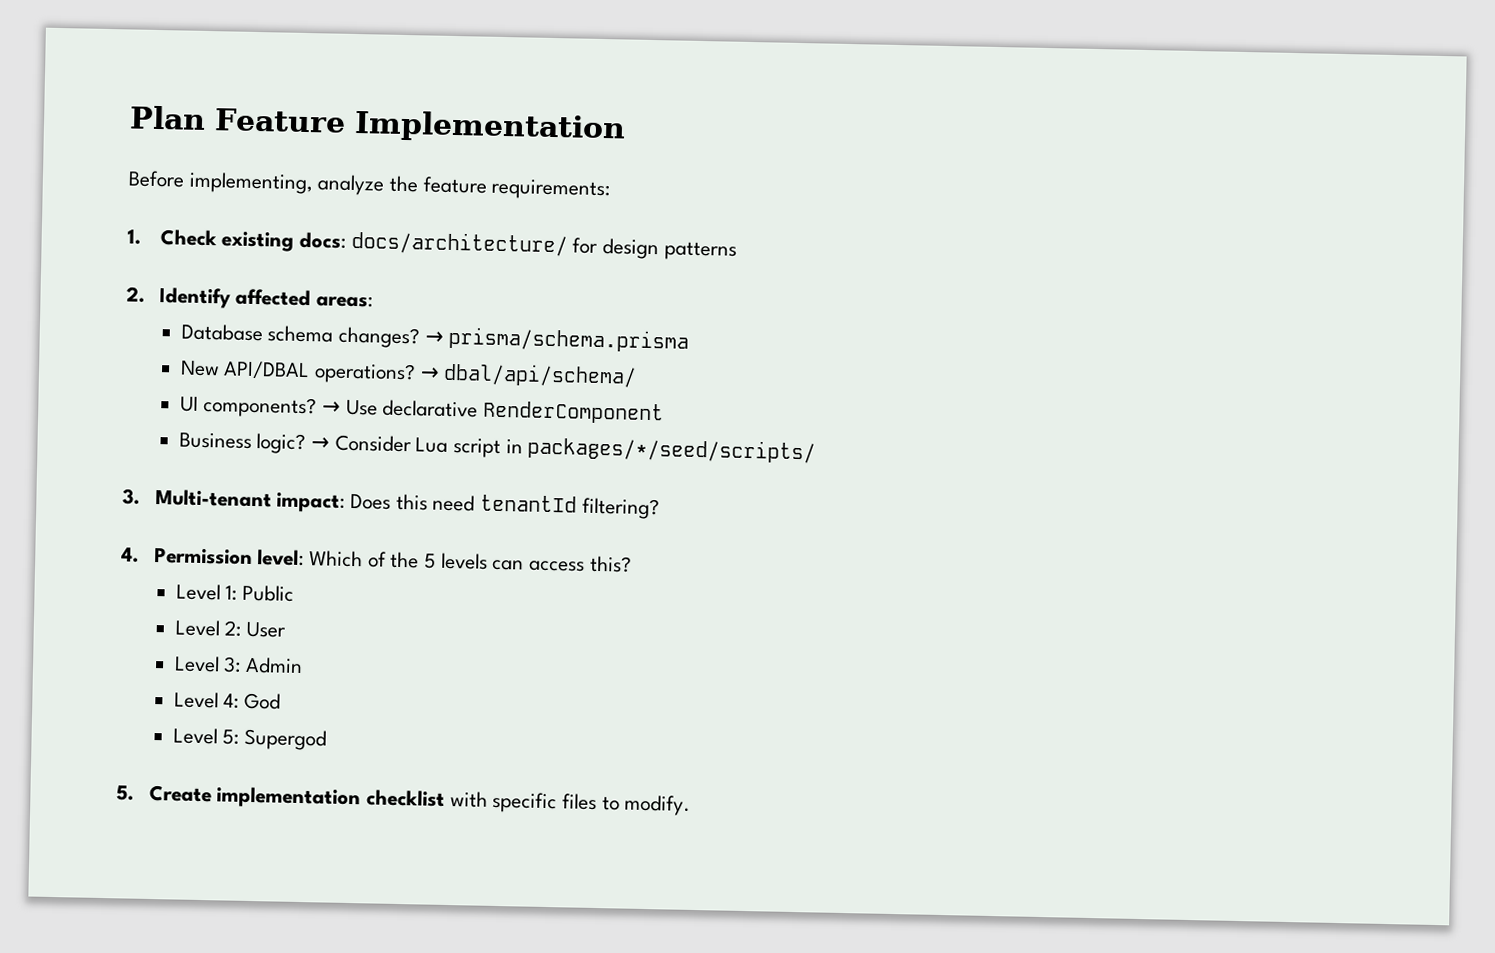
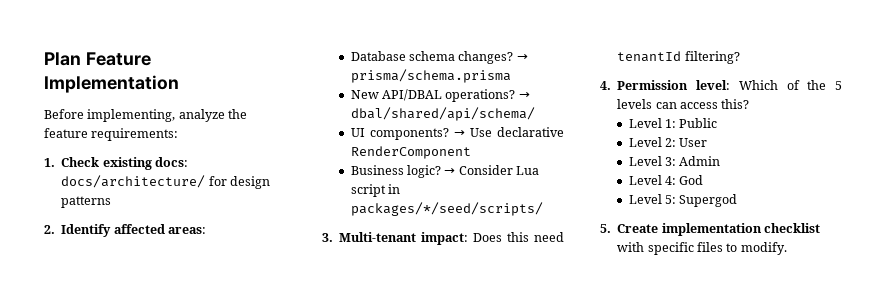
[443,362,638,388] dbal/api/schema/ -> [350,107,535,121] dbal/shared/api/schema/

